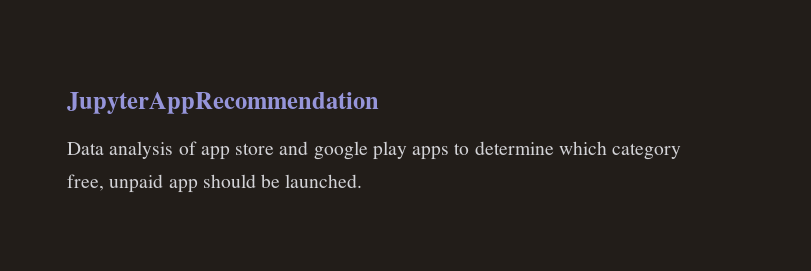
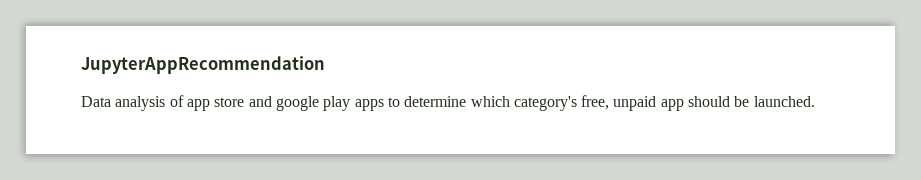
[612,143,682,160] category -> [513,96,577,111] category's

